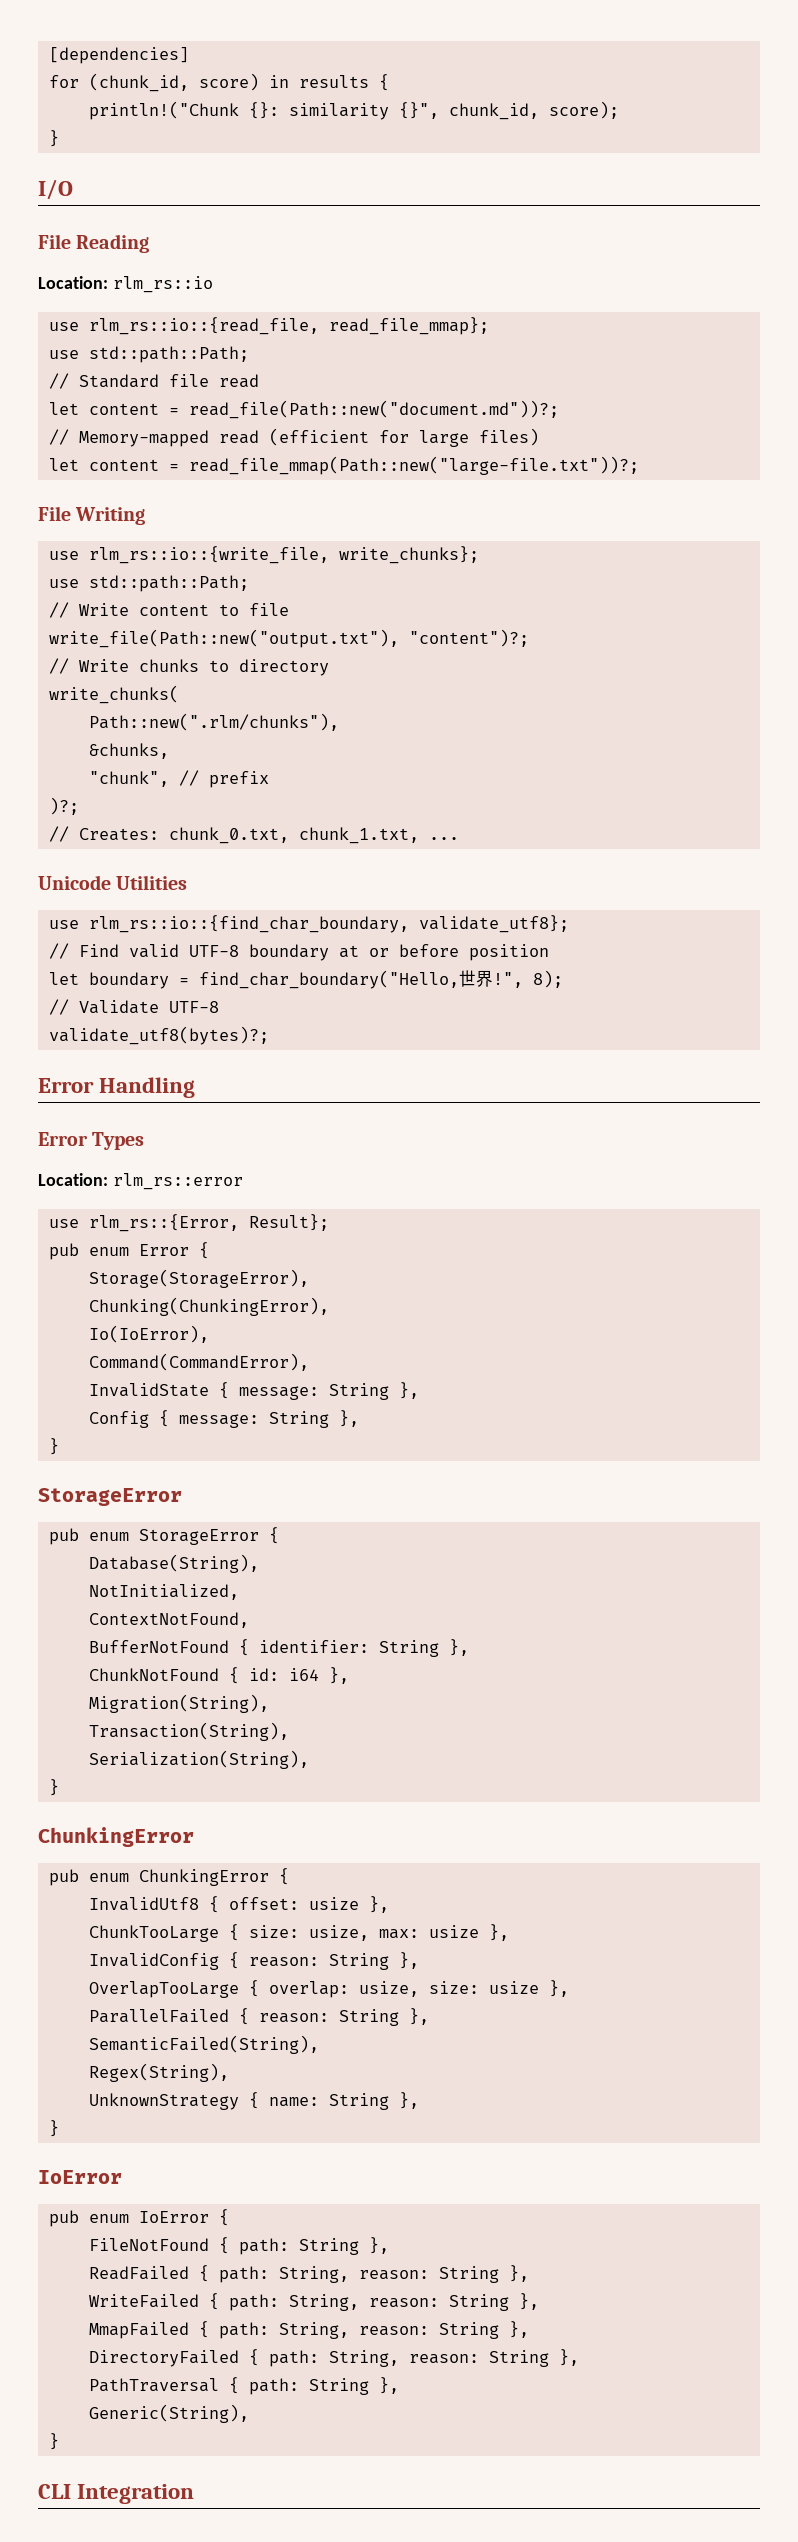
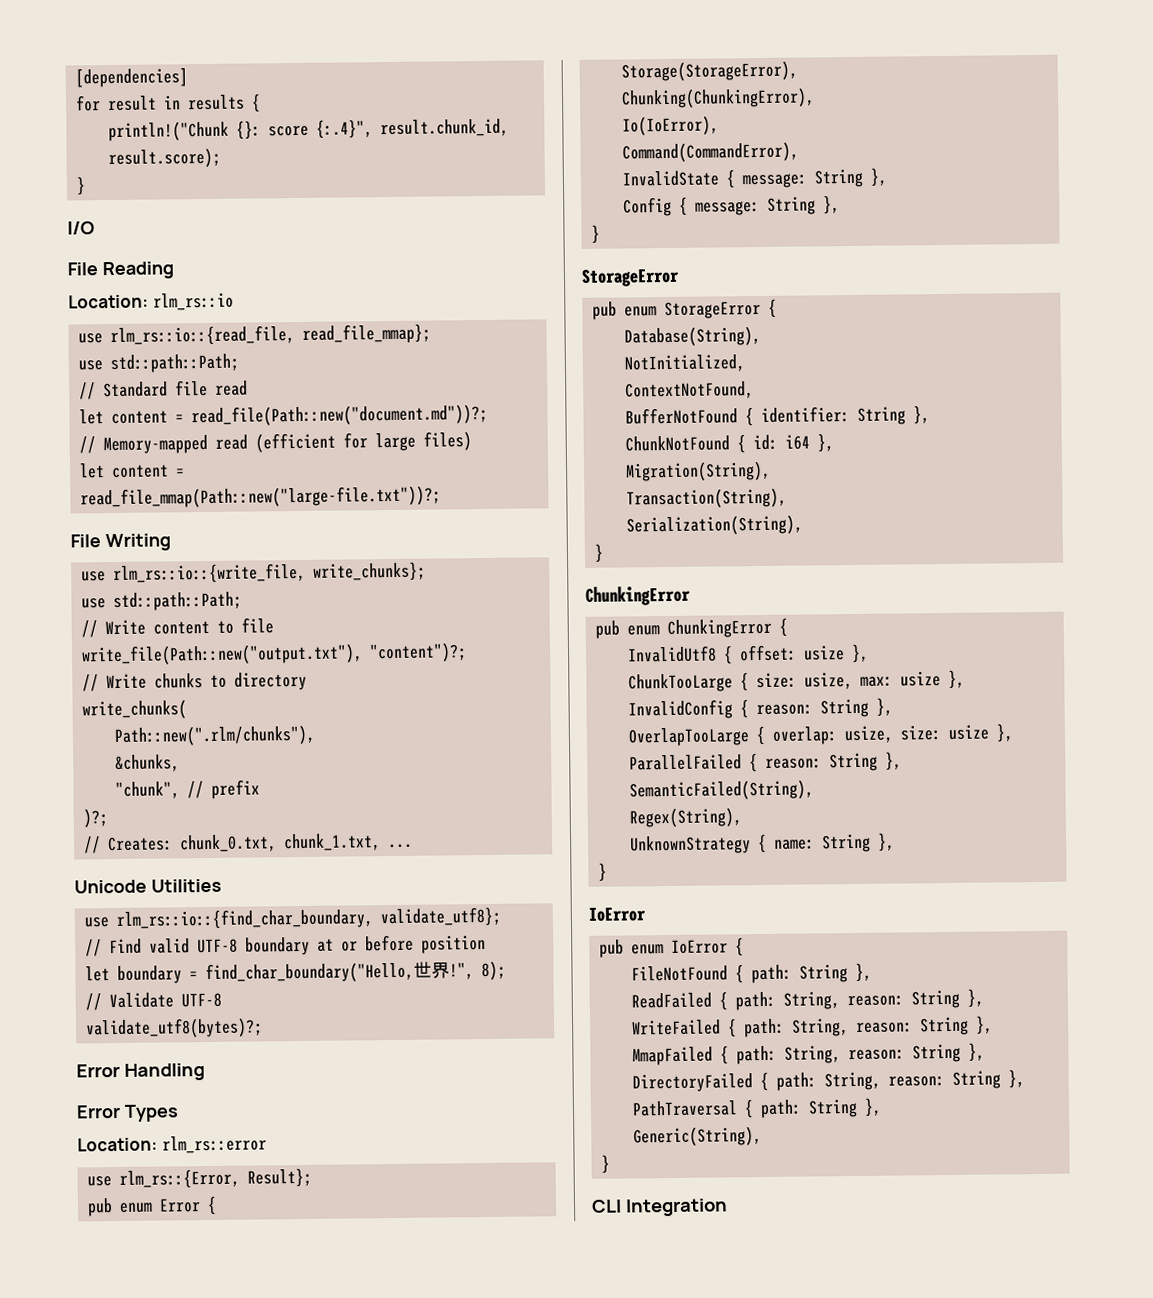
[88,73,259,92] (chunk_id, score) -> [107,95,158,112] result
[288,101,619,120] similarity {}", chunk_id, score); -> [268,118,510,139] [108,147,222,169] score {:.4}", result.chunk_id, result.score);

